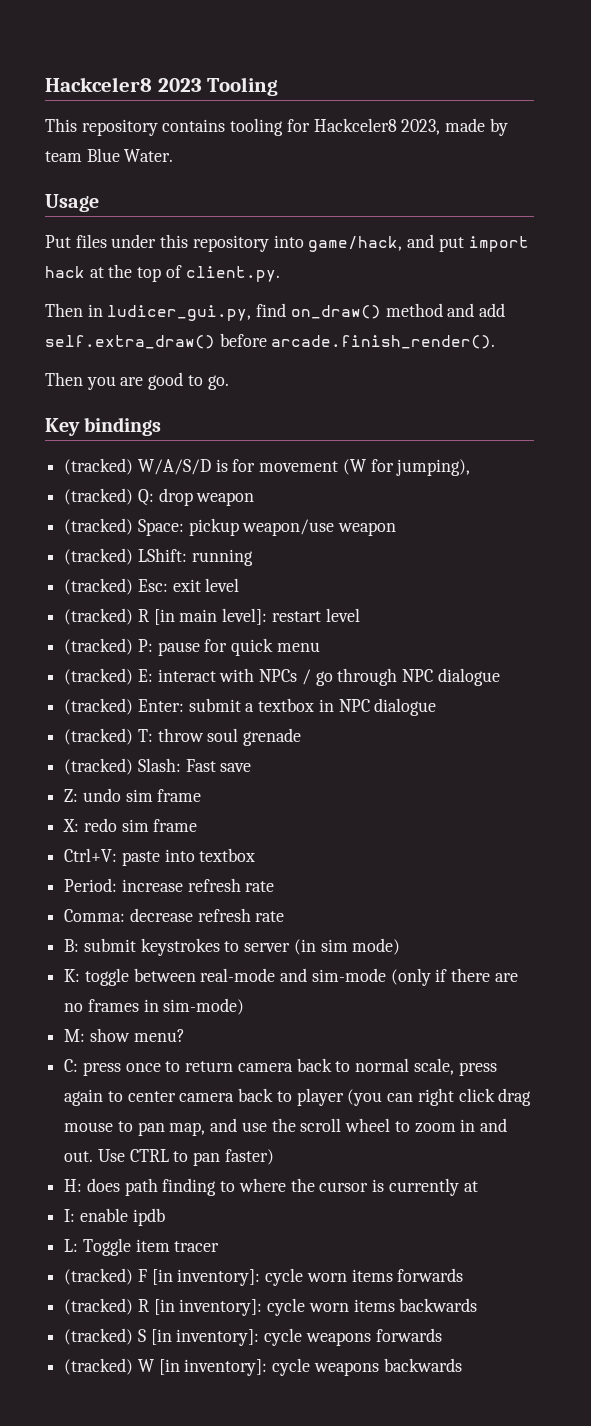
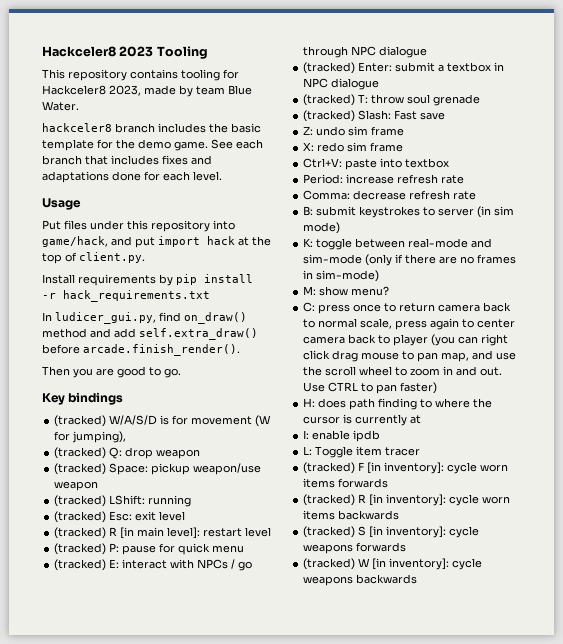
(174, 155) none -> [42,123,261,133] [42,139,263,151] [42,155,212,165] [42,171,222,183] // hackceler8 branch includes the basic template for the demo game. See each branch that includes fixes and adaptations done for each level.
[45,303,103,317] Then in -> [42,274,253,286] [42,290,210,302] [42,312,52,321] Install requirements by pip install -r hack_requirements.txt // In

